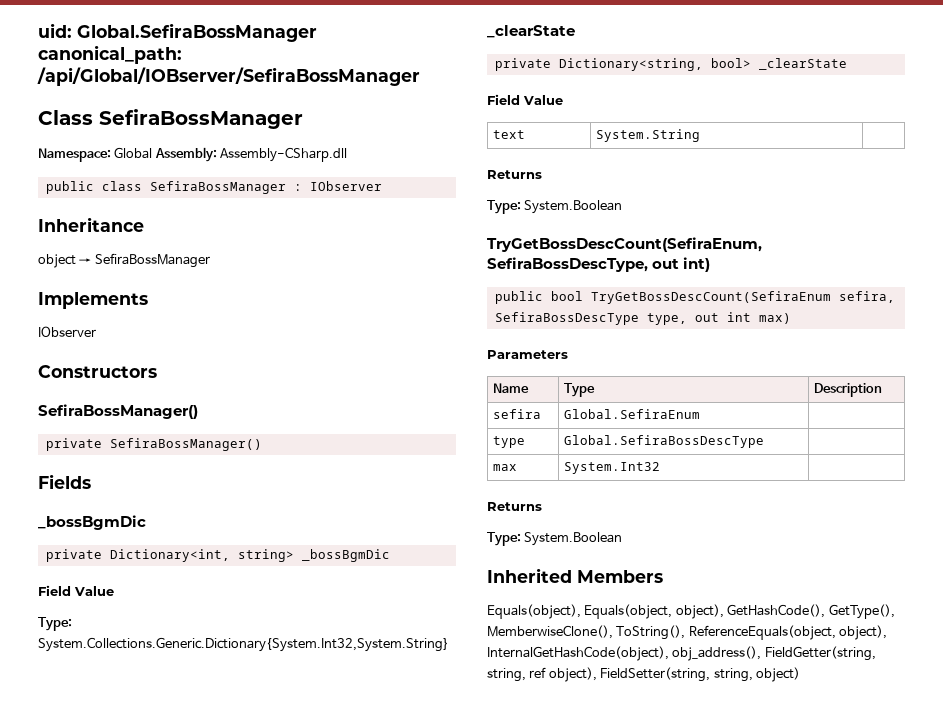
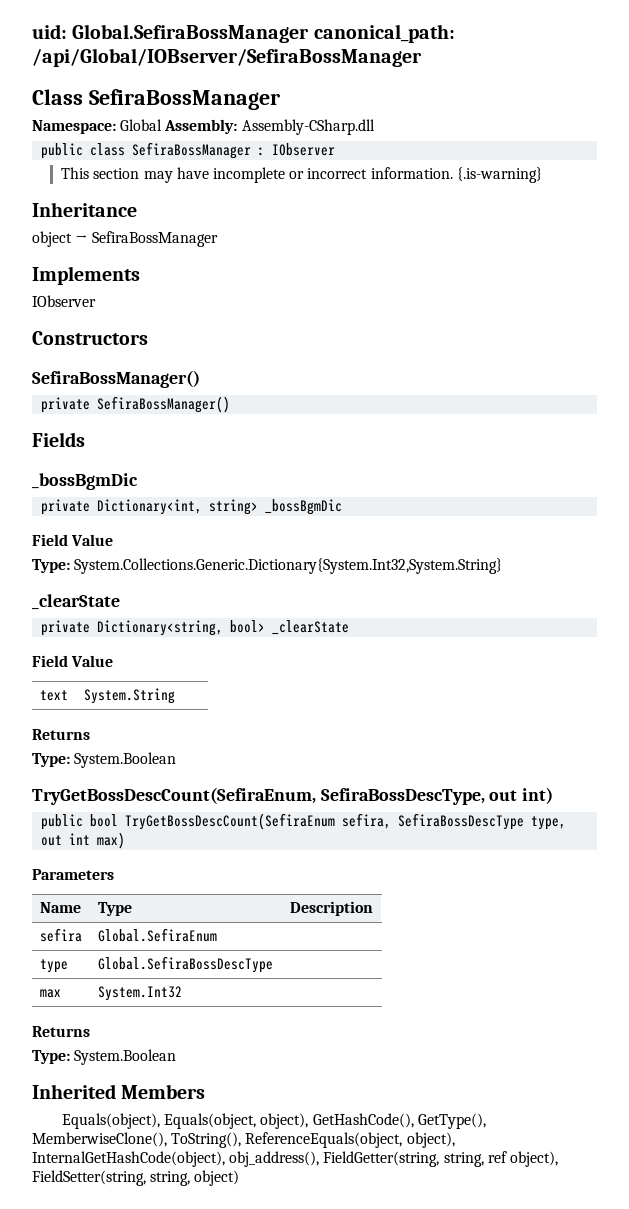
(382, 186) none -> [61,167,542,183] // This section may have incomplete or incorrect information. {.is-warning}

